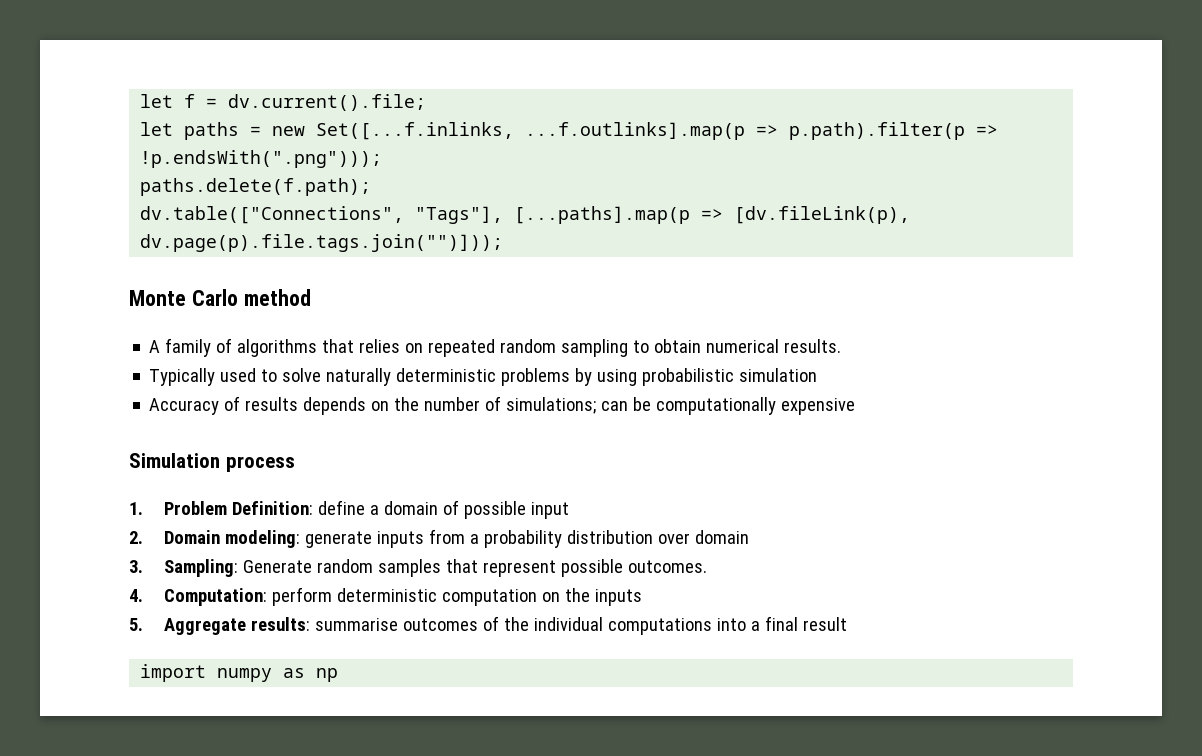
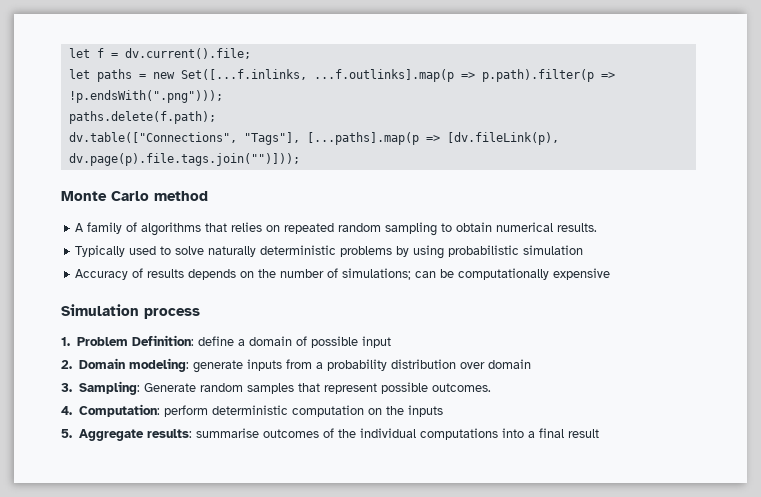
[140,664,339,682] // import numpy as np -> (599, 433) none

